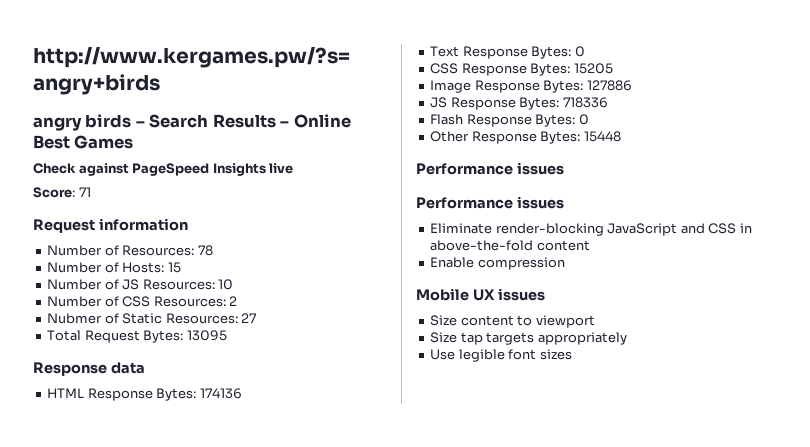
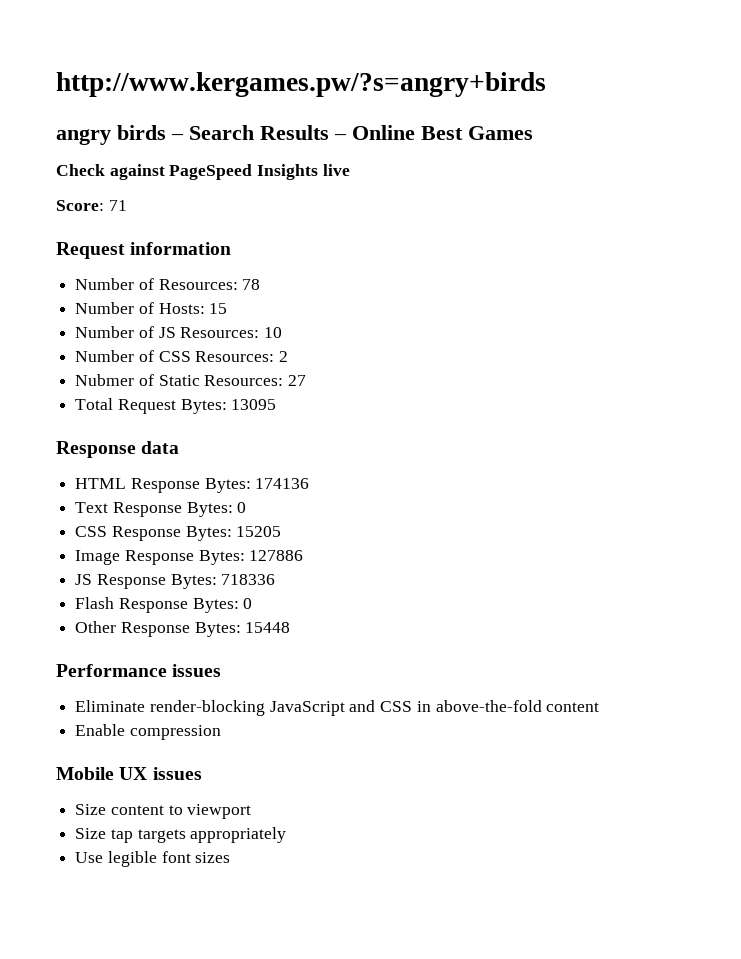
[416,196,564,209] // Performance issues -> (222, 670) none

